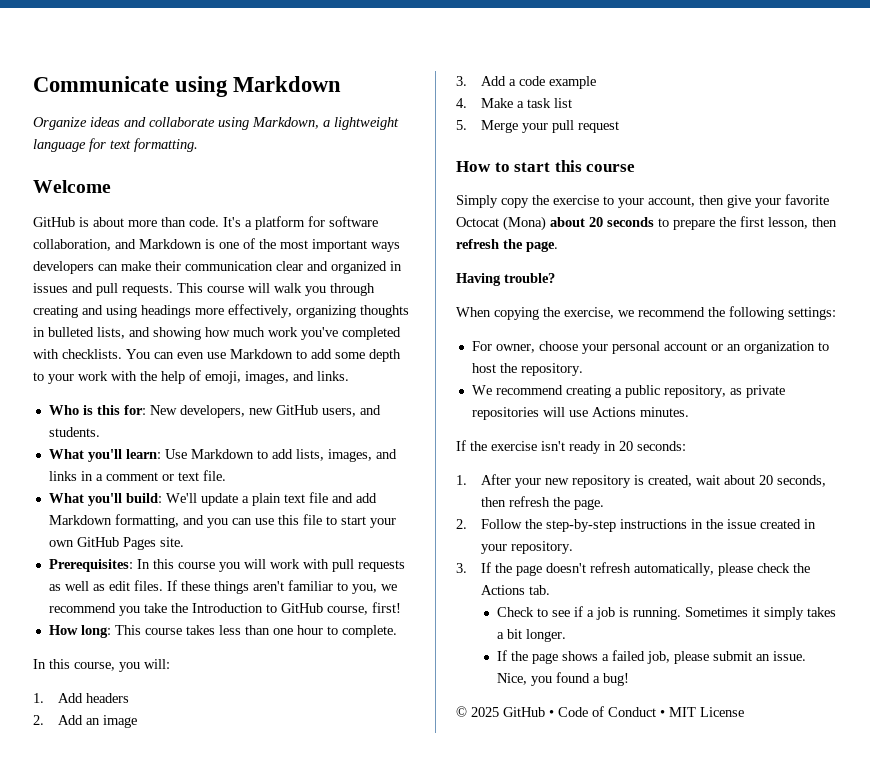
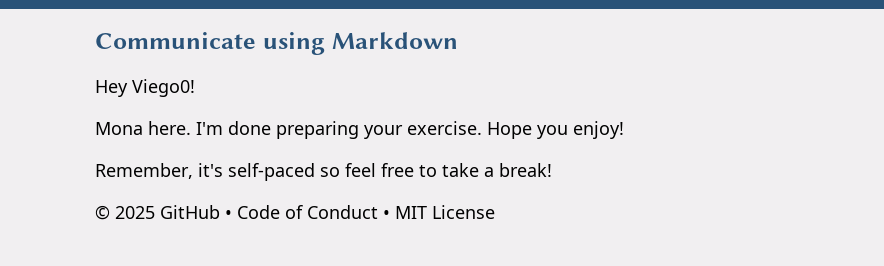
[33,117,399,130] [33,138,198,152] [33,180,111,193] [33,216,378,230] [33,238,400,252] [33,261,402,274] [33,283,375,296] [33,304,409,318] [33,327,401,340] [33,349,401,362] [33,370,349,384] [48,405,381,418] [48,427,100,437] [48,449,397,462] [48,470,226,481] [48,492,377,506] [48,514,396,528] [48,537,184,550] [48,559,405,572] [48,580,397,594] [48,602,401,616] [48,625,397,638] [33,659,170,672] [33,693,130,703] [33,715,138,728] [456,76,597,89] [456,98,573,108] [456,120,620,133] [456,160,636,172] [456,194,829,208] [456,216,837,231] [456,239,558,252] [456,273,555,286] [456,306,836,320] [471,341,829,354] [471,363,583,376] [471,385,785,398] [471,407,689,420] [456,440,686,454] [456,474,827,488] [481,496,605,510] [456,519,817,532] [481,541,574,554] [456,562,811,576] [481,585,551,595] [497,606,837,620] [497,629,567,642] [497,650,807,664] [497,672,630,686] Organize ideas and collaborate using Markdown, a lightweight language for text formatting. // Welcome // GitHub is about more than code. It's a platform for software collaboration, and Markdown is one of the most important ways developers can make their communication clear and organized in issues and pull requests. This course will walk you through creating and using headings more effectively, organizing thoughts in bulleted lists, and showing how much work you've completed with checklists. You can even use Markdown to add some depth to your work with the help of emoji, images, and links. // Who is this for: New developers, new GitHub users, and students. // What you'll learn: Use Markdown to add lists, images, and links in a comment or text file. // What you'll build: We'll update a plain text file and add Markdown formatting, and you can use this file to start your own GitHub Pages site. // Prerequisites: In this course you will work with pull requests as well as edit files. If these things aren't familiar to you, we recommend you take the Introduction to GitHub course, first! // How long: This course takes less than one hour to complete. // In this course, you will: // 1. Add headers // 2. Add an image // 3. Add a code example // 4. Make a task list // 5. Merge your pull request // How to start this course // Simply copy the exercise to your account, then give your favorite Octocat (Mona) about 20 seconds to prepare the first lesson, then refresh the page. // Having trouble? // When copying the exercise, we recommend the following settings: // For owner, choose your personal account or an organization to host the repository. // We recommend creating a public repository, as private repositories will use Actions minutes. // If the exercise isn't ready in 20 seconds: // 1. After your new repository is created, wait about 20 seconds, then refresh the page. // 2. Follow the step-by-step instructions in the issue created in your repository. // 3. If the page doesn't refresh automatically, please check the Actions tab. // Check to see if a job is running. Sometimes it simply takes a bit longer. // If the page shows a failed job, please submit an issue. Nice, you found a bug! -> [95,79,195,97] [95,121,624,139] [95,163,552,181] Hey Viego0! // Mona here. I'm done preparing your exercise. Hope you enjoy! // Remember, it's self-paced so feel free to take a break!

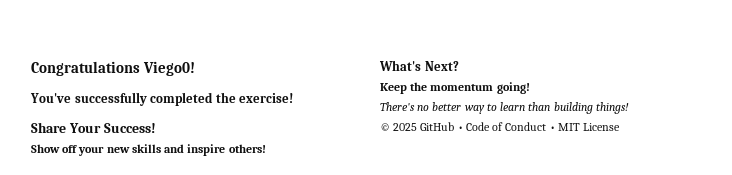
[95,32,458,55] [95,79,195,97] [95,121,624,139] [95,163,552,181] Communicate using Markdown // Hey Viego0! // Mona here. I'm done preparing your exercise. Hope you enjoy! // Remember, it's self-paced so feel free to take a break! -> [31,61,196,76] [30,92,294,106] [31,122,156,133] [31,144,266,156] [379,60,459,71] [380,82,530,94] [380,102,629,114] Congratulations Viego0! // You've successfully completed the exercise! // Share Your Success! // Show off your new skills and inspire others! // What's Next? // Keep the momentum going! // There's no better way to learn than building things!

